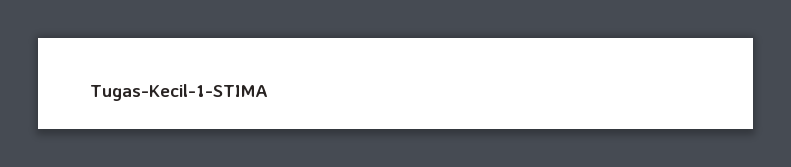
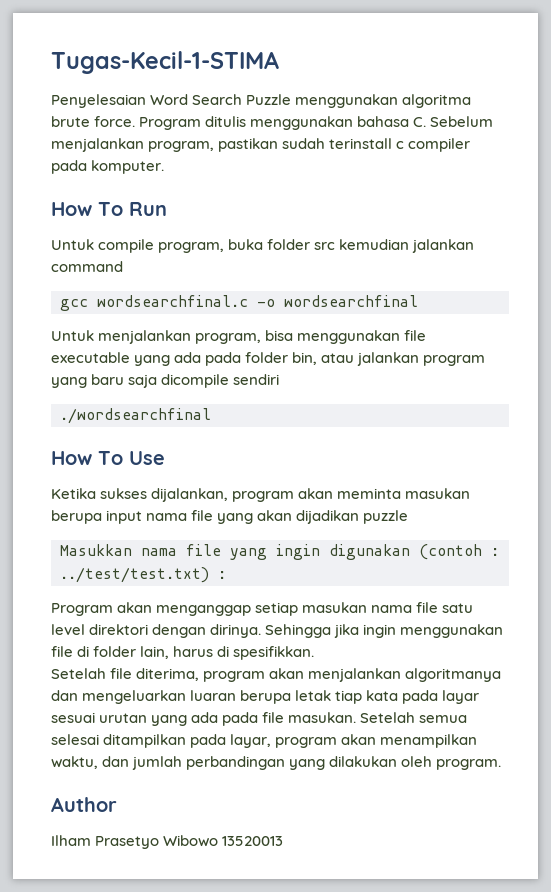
(268, 92) none -> [51,94,472,108] [51,116,494,130] [51,138,471,152] [51,160,165,174] [51,202,167,216] [51,239,475,253] [51,261,123,272] [60,295,418,311] [51,330,427,344] [51,352,486,366] [51,374,280,388] [60,408,211,424] [51,451,165,465] [51,488,471,502] [51,510,409,524] [60,544,499,560] [60,567,226,583] [51,602,474,616] [51,624,504,638] [51,646,315,660] [51,668,502,682] [51,690,480,704] [51,712,468,726] [51,734,478,748] [51,756,502,770] [51,797,117,812] [51,835,284,849] // Penyelesaian Word Search Puzzle menggunakan algoritma brute force. Program ditulis menggunakan bahasa C. Sebelum menjalankan program, pastikan sudah terinstall c compiler pada komputer. // How To Run // Untuk compile program, buka folder src kemudian jalankan command // gcc wordsearchfinal.c -o wordsearchfinal // Untuk menjalankan program, bisa menggunakan file executable yang ada pada folder bin, atau jalankan program yang baru saja dicompile sendiri // ./wordsearchfinal // How To Use // Ketika sukses dijalankan, program akan meminta masukan berupa input nama file yang akan dijadikan puzzle // Masukkan nama file yang ingin digunakan (contoh : ../test/test.txt) : // Program akan menganggap setiap masukan nama file satu level direktori dengan dirinya. Sehingga jika ingin menggunakan file di folder lain, harus di spesifikkan. // Setelah file diterima, program akan menjalankan algoritmanya dan mengeluarkan luaran berupa letak tiap kata pada layar sesuai urutan yang ada pada file masukan. Setelah semua selesai ditampilkan pada layar, program akan menampilkan waktu, dan jumlah perbandingan yang dilakukan oleh program. // Author // Ilham Prasetyo Wibowo 13520013

